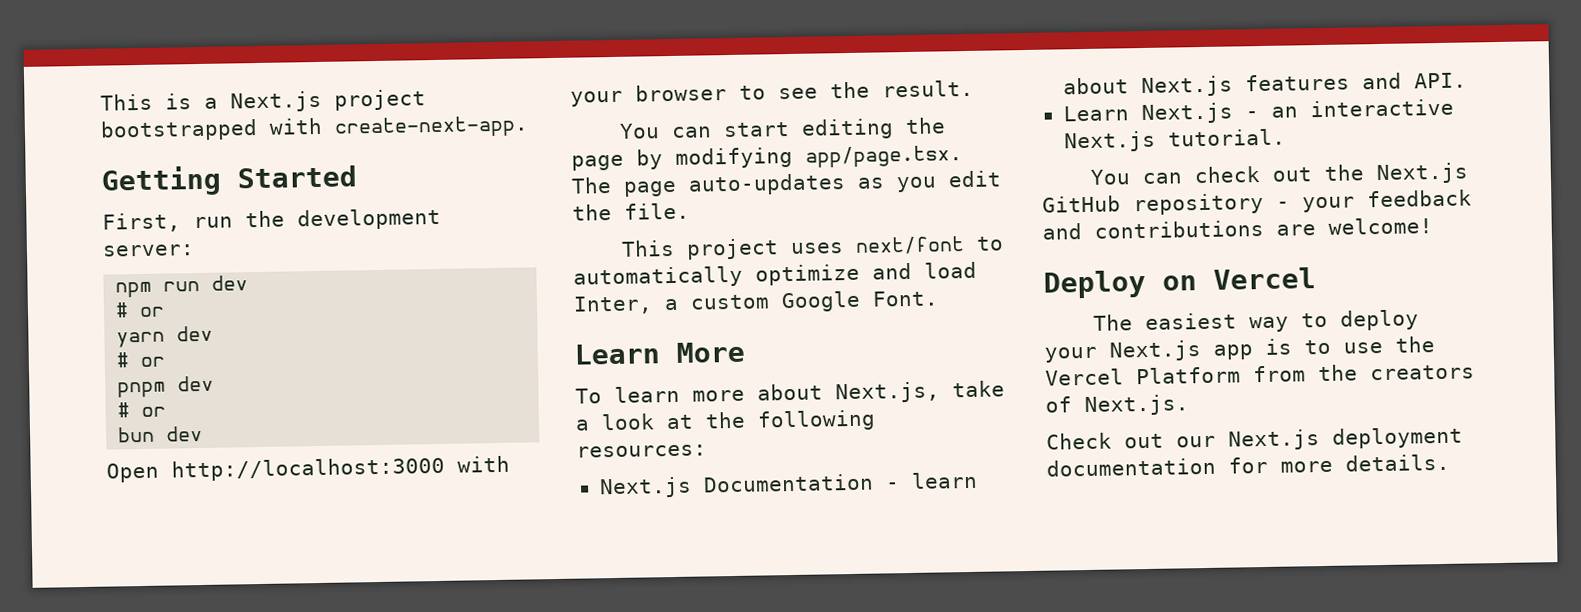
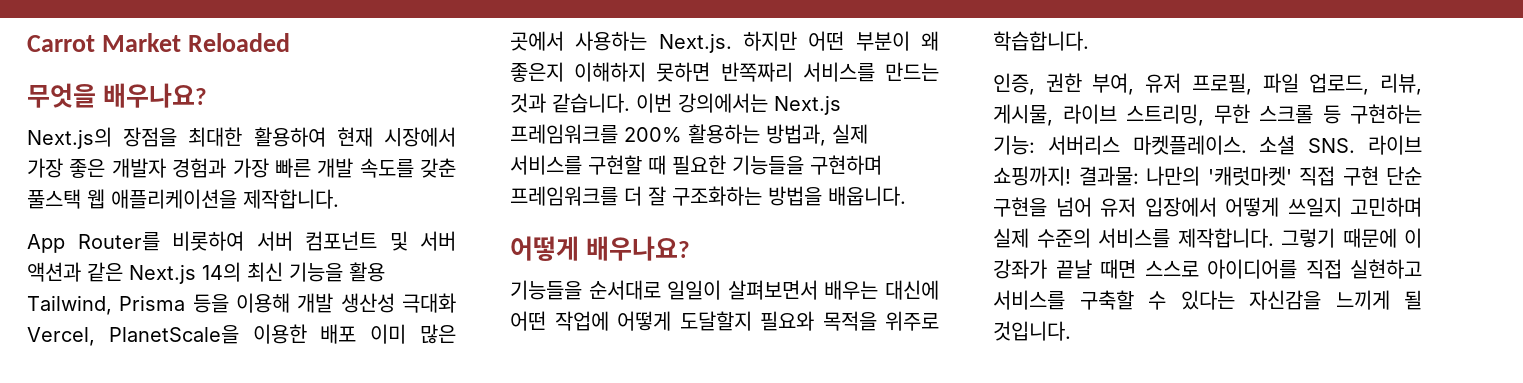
[100,89,426,113] [100,115,529,142] [101,165,357,197] [102,207,441,233] [102,244,195,257] [115,275,249,298] [115,302,166,318] [116,325,214,348] [116,352,166,368] [117,375,215,398] [117,402,167,418] [117,425,204,443] [106,455,510,483] [570,79,974,107] [618,117,946,140] [571,145,963,171] [571,170,1002,197] [572,202,690,221] [620,236,1004,260] [573,261,977,289] [573,290,939,315] [574,341,745,365] [575,380,1005,404] [575,409,876,432] [576,444,707,458] [598,471,978,499] [1062,72,1467,98] [1062,98,1454,125] [1063,128,1286,153] [1089,162,1469,185] [1042,189,1472,216] [1042,217,1433,240] [1043,267,1316,299] [1092,309,1419,333] [1044,336,1435,363] [1045,364,1475,386] [1045,394,1189,417] [1046,426,1463,451] [1046,453,1450,477] This is a Next.js project bootstrapped with create-next-app. // Getting Started // First, run the development server: // npm run dev // # or // yarn dev // # or // pnpm dev // # or // bun dev // Open http://localhost:3000 with your browser to see the result. // You can start editing the page by modifying app/page.tsx. The page auto-updates as you edit the file. // This project uses next/font to automatically optimize and load Inter, a custom Google Font. // Learn More // To learn more about Next.js, take a look at the following resources: // Next.js Documentation - learn about Next.js features and API. // Learn Next.js - an interactive Next.js tutorial. // You can check out the Next.js GitHub repository - your feedback and contributions are welcome! // Deploy on Vercel // The easiest way to deploy your Next.js app is to use the Vercel Platform from the creators of Next.js. // Check out our Next.js deployment documentation for more details. -> [27,33,291,52] [27,83,207,108] [27,127,456,149] [27,158,456,178] [27,189,339,209] [27,231,456,253] [27,262,385,284] [27,293,456,315] [27,324,457,346] [510,31,939,53] [510,62,939,82] [510,93,841,115] [510,124,868,146] [510,155,882,175] [510,186,906,206] [510,236,690,261] [510,280,939,300] [510,311,939,331] [993,31,1089,51] [993,73,1422,95] [993,104,1422,126] [993,135,1422,155] [993,166,1422,186] [993,197,1422,217] [993,228,1422,248] [993,259,1422,279] [993,290,1422,310] [993,321,1071,341] Carrot Market Reloaded // 무엇을 배우나요? // Next.js의 장점을 최대한 활용하여 현재 시장에서 가장 좋은 개발자 경험과 가장 빠른 개발 속도를 갖춘 풀스택 웹 애플리케이션을 제작합니다. // App Router를 비롯하여 서버 컴포넌트 및 서버 액션과 같은 Next.js 14의 최신 기능을 활용 Tailwind, Prisma 등을 이용해 개발 생산성 극대화 Vercel, PlanetScale을 이용한 배포 이미 많은 곳에서 사용하는 Next.js. 하지만 어떤 부분이 왜 좋은지 이해하지 못하면 반쪽짜리 서비스를 만드는 것과 같습니다. 이번 강의에서는 Next.js 프레임워크를 200% 활용하는 방법과, 실제 서비스를 구현할 때 필요한 기능들을 구현하며 프레임워크를 더 잘 구조화하는 방법을 배웁니다. // 어떻게 배우나요? // 기능들을 순서대로 일일이 살펴보면서 배우는 대신에 어떤 작업에 어떻게 도달할지 필요와 목적을 위주로 학습합니다. // 인증, 권한 부여, 유저 프로필, 파일 업로드, 리뷰, 게시물, 라이브 스트리밍, 무한 스크롤 등 구현하는 기능: 서버리스 마켓플레이스. 소셜 SNS. 라이브 쇼핑까지! 결과물: 나만의 '캐럿마켓' 직접 구현 단순 구현을 넘어 유저 입장에서 어떻게 쓰일지 고민하며 실제 수준의 서비스를 제작합니다. 그렇기 때문에 이 강좌가 끝날 때면 스스로 아이디어를 직접 실현하고 서비스를 구축할 수 있다는 자신감을 느끼게 될 것입니다.

